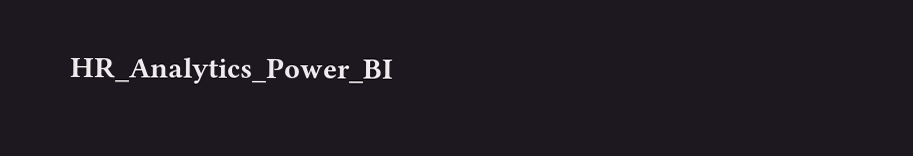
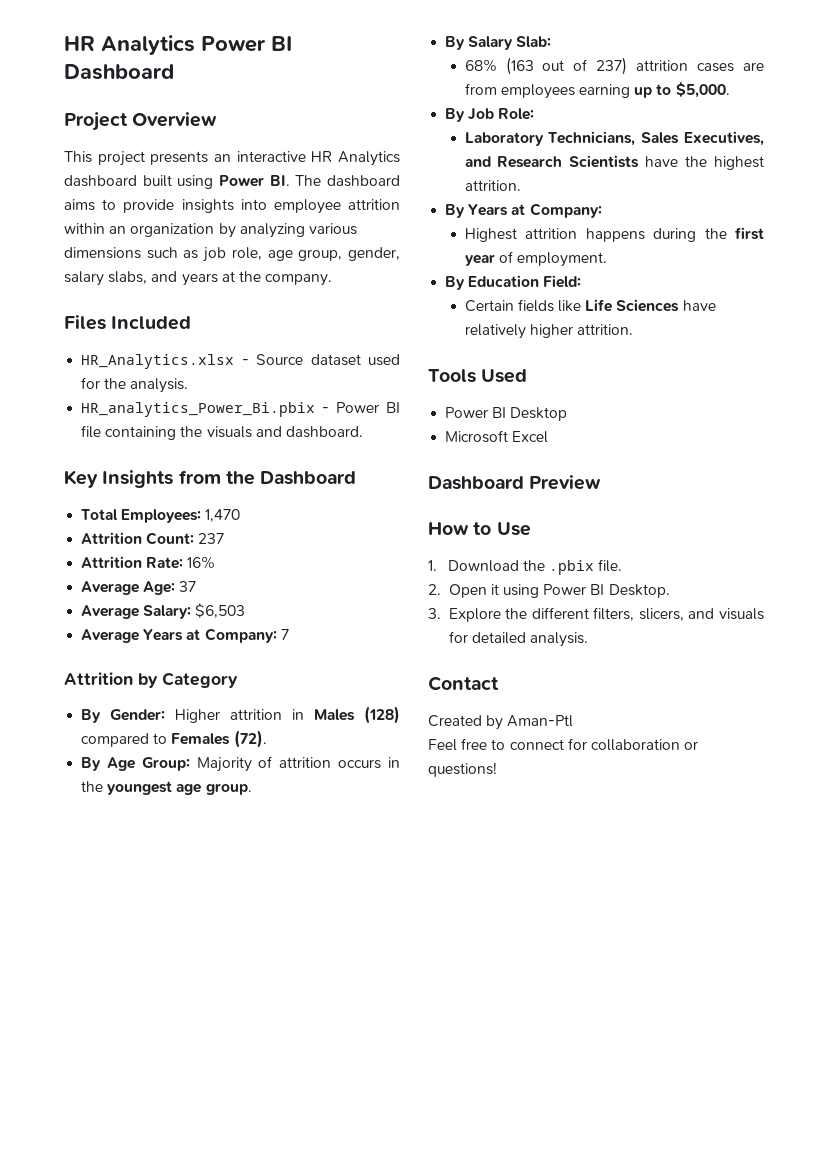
[69,56,394,85] HR_Analytics_Power_BI -> [64,35,292,55] [64,64,174,80] [64,112,218,131] [64,151,400,166] [64,175,400,189] [64,199,400,214] [64,223,357,238] [64,247,401,262] [64,271,333,286] [64,315,192,330] [81,354,400,369] [81,377,189,393] [81,402,401,417] [81,425,363,440] [64,470,357,488] [81,509,241,523] [81,532,225,545] [81,556,216,569] [81,581,197,595] [81,603,246,619] [81,628,289,643] [64,672,238,688] [81,706,400,724] [81,730,267,748] [81,756,400,772] [81,781,252,795] [445,36,552,50] [464,57,764,75] [464,82,730,99] [445,108,535,122] [464,131,764,146] [464,155,764,170] [464,180,521,191] [445,203,602,218] [464,227,764,242] [464,251,607,267] [445,275,582,290] [464,299,716,312] [464,324,633,339] [428,369,528,383] [445,407,568,421] [445,430,549,443] [428,475,602,490] [428,522,531,536] [428,559,623,575] [428,584,670,598] [428,607,764,622] [448,631,589,647] [428,676,499,691] [428,715,574,730] [428,738,699,751] [428,762,497,777] HR Analytics Power BI Dashboard // Project Overview // This project presents an interactive HR Analytics dashboard built using Power BI. The dashboard aims to provide insights into employee attrition within an organization by analyzing various dimensions such as job role, age group, gender, salary slabs, and years at the company. // Files Included // HR_Analytics.xlsx - Source dataset used for the analysis. // HR_analytics_Power_Bi.pbix - Power BI file containing the visuals and dashboard. // Key Insights from the Dashboard // Total Employees: 1,470 // Attrition Count: 237 // Attrition Rate: 16% // Average Age: 37 // Average Salary: $6,503 // Average Years at Company: 7 // Attrition by Category // By Gender: Higher attrition in Males (128) compared to Females (72). // By Age Group: Majority of attrition occurs in the youngest age group. // By Salary Slab: // 68% (163 out of 237) attrition cases are from employees earning up to $5,000. // By Job Role: // Laboratory Technicians, Sales Executives, and Research Scientists have the highest attrition. // By Years at Company: // Highest attrition happens during the first year of employment. // By Education Field: // Certain fields like Life Sciences have relatively higher attrition. // Tools Used // Power BI Desktop // Microsoft Excel // Dashboard Preview // How to Use // 1. Download the .pbix file. // 2. Open it using Power BI Desktop. // 3. Explore the different filters, slicers, and visuals for detailed analysis. // Contact // Created by Aman-Ptl // Feel free to connect for collaboration or questions!

